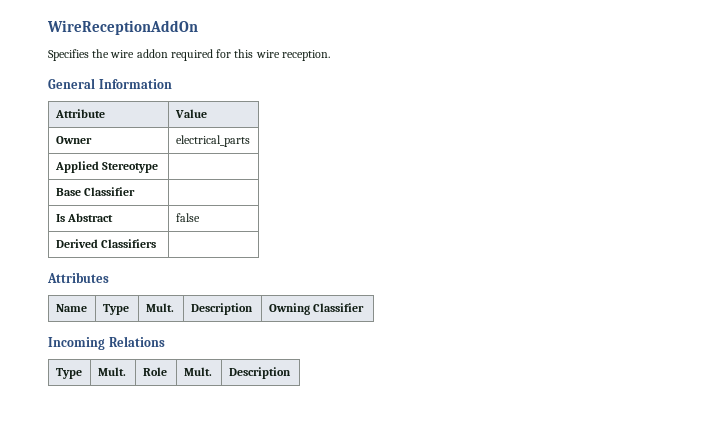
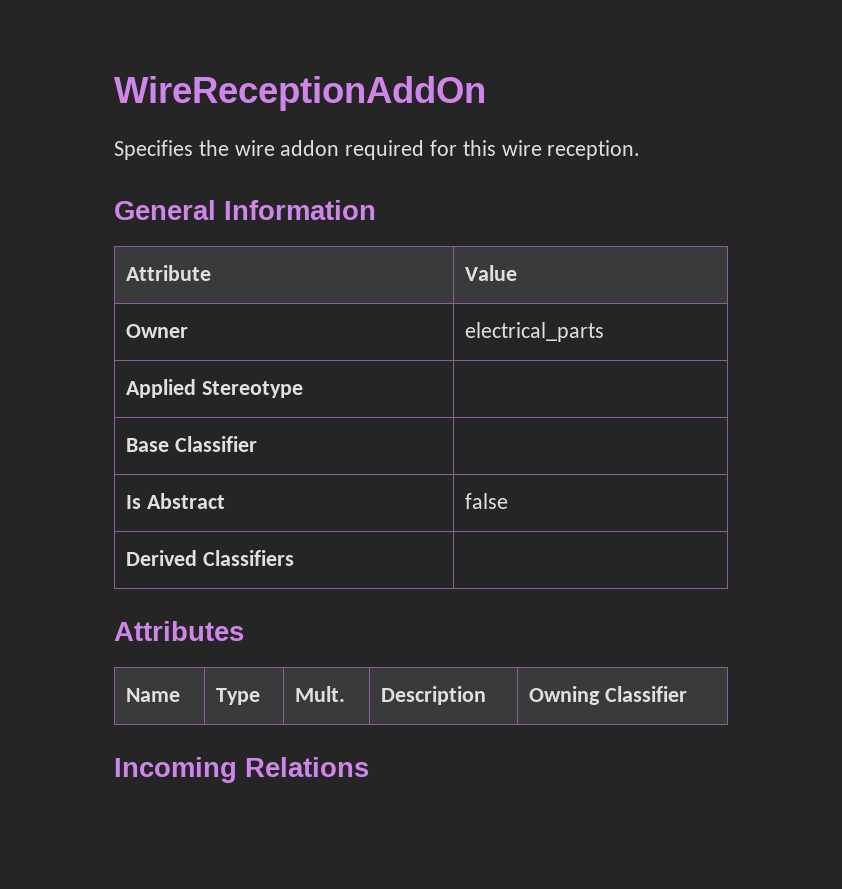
[55,368,82,379] [97,367,126,376] [142,367,167,376] [183,367,212,376] [228,367,291,379] // Type | Mult. | Role | Mult. | Description -> (369, 767) none

